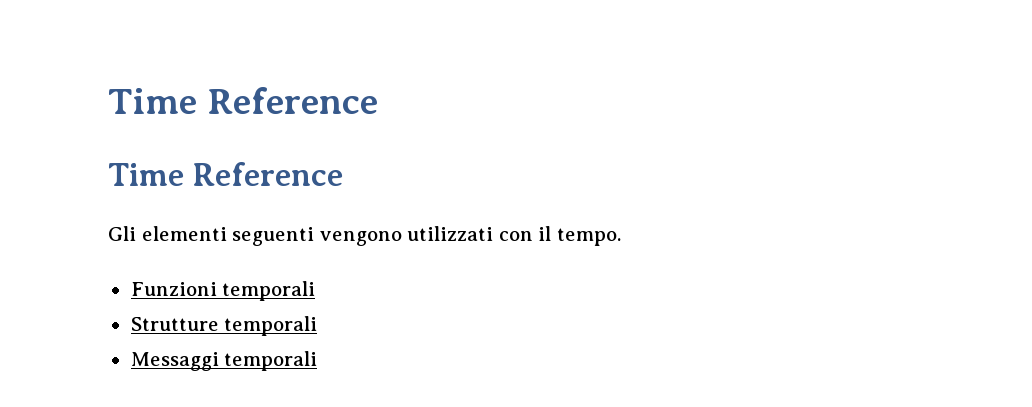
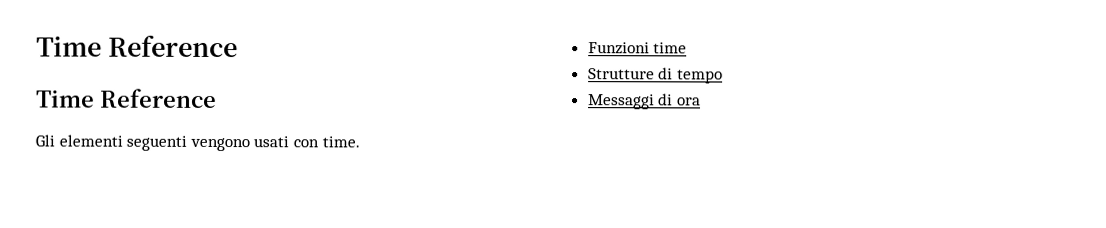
[407,226,621,246] utilizzati con il tempo. -> [253,136,360,148] usati con time.
[222,281,316,301] temporali -> [653,42,688,54] time
[224,316,318,336] temporali -> [658,67,723,84] di tempo
[224,351,318,371] temporali -> [658,93,701,106] di ora

